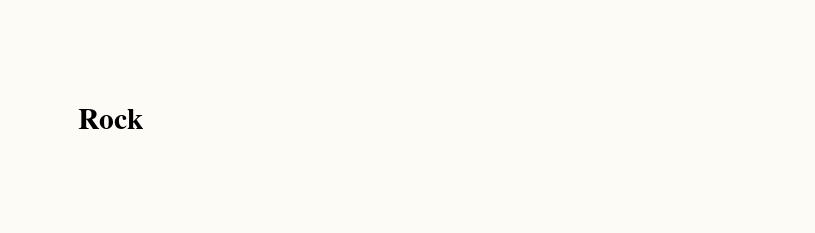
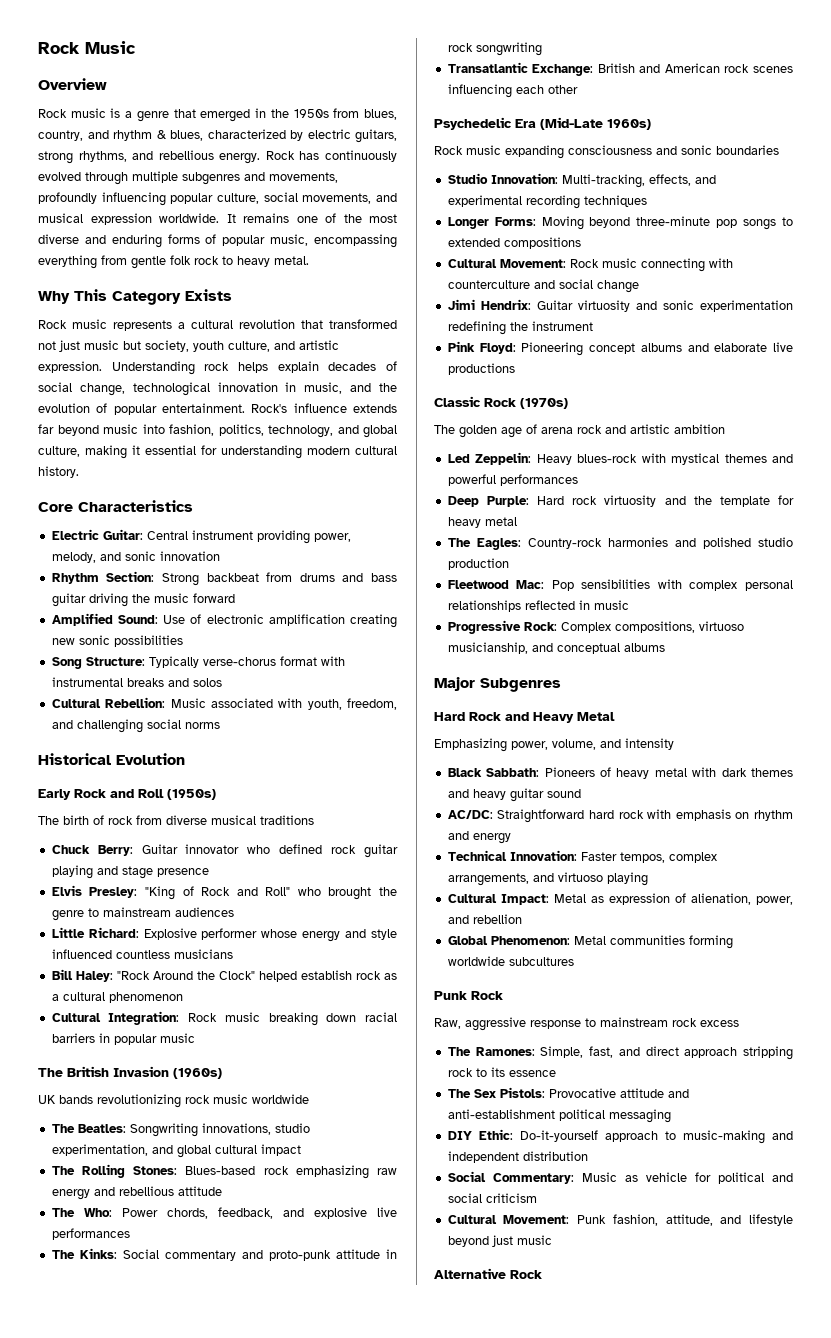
[78,109,144,129] Rock -> [38,41,136,54] [38,78,107,90] [38,108,397,122] [38,129,397,143] [38,150,397,164] [38,171,338,185] [38,192,397,206] [38,213,397,225] [38,234,397,248] [38,255,309,269] [38,289,232,305] [38,319,397,331] [38,340,339,352] [38,361,397,375] [38,382,397,396] [38,403,397,415] [38,424,397,438] [38,445,397,459] [38,466,79,478] [38,500,193,512] [51,529,351,544] [51,551,220,563] [51,571,397,586] [51,593,235,607] [51,613,397,628] [51,635,183,647] [51,656,345,669] [51,677,222,687] [51,697,397,710] [51,719,220,733] [38,753,185,765] [38,789,216,800] [38,815,314,825] [51,844,398,858] [51,865,209,879] [51,885,397,900] [51,907,234,921] [51,927,398,942] [51,949,233,959] [51,969,397,982] [51,992,183,1003] [51,1011,397,1026] [51,1033,195,1045] [38,1066,222,1079] [38,1094,309,1108] [51,1123,310,1137] [51,1144,301,1158] [51,1164,397,1179] [51,1186,222,1200] [51,1207,397,1219] [51,1228,130,1240] [51,1248,397,1261] [447,42,542,56] [447,62,793,76] [447,84,578,98] [434,117,651,130] [434,145,779,159] [447,173,716,188] [447,195,647,209] [447,216,793,230] [447,237,581,249] [447,258,733,272] [447,279,639,293] [447,299,793,312] [447,321,593,335] [447,341,793,356] [447,363,515,375] [434,396,568,409] [434,424,725,438] [447,452,793,465] [447,474,578,486] [447,495,794,507] [447,517,517,528] [447,537,793,550] [447,558,509,570] [447,579,793,591] [447,600,629,612] [447,620,744,634] [447,642,665,654] [434,677,561,692] [434,712,615,723] [434,738,674,752] [447,767,793,779] [447,788,581,802] [447,809,793,823] [447,831,511,844] [447,850,717,863] [447,872,648,886] [447,893,793,905] [447,914,522,924] [447,935,733,949] [447,956,574,966] [434,991,503,1000] [434,1017,739,1031] [447,1046,793,1060] [447,1067,556,1077] [447,1087,689,1098] [447,1109,671,1123] [447,1129,793,1144] [447,1151,588,1163] [447,1171,793,1184] [447,1193,537,1203] [447,1214,793,1226] [447,1235,552,1247] [434,1268,542,1279] Rock Music // Overview // Rock music is a genre that emerged in the 1950s from blues, country, and rhythm & blues, characterized by electric guitars, strong rhythms, and rebellious energy. Rock has continuously evolved through multiple subgenres and movements, profoundly influencing popular culture, social movements, and musical expression worldwide. It remains one of the most diverse and enduring forms of popular music, encompassing everything from gentle folk rock to heavy metal. // Why This Category Exists // Rock music represents a cultural revolution that transformed not just music but society, youth culture, and artistic expression. Understanding rock helps explain decades of social change, technological innovation in music, and the evolution of popular entertainment. Rock's influence extends far beyond music into fashion, politics, technology, and global culture, making it essential for understanding modern cultural history. // Core Characteristics // Electric Guitar: Central instrument providing power, melody, and sonic innovation // Rhythm Section: Strong backbeat from drums and bass guitar driving the music forward // Amplified Sound: Use of electronic amplification creating new sonic possibilities // Song Structure: Typically verse-chorus format with instrumental breaks and solos // Cultural Rebellion: Music associated with youth, freedom, and challenging social norms // Historical Evolution // Early Rock and Roll (1950s) // The birth of rock from diverse musical traditions // Chuck Berry: Guitar innovator who defined rock guitar playing and stage presence // Elvis Presley: "King of Rock and Roll" who brought the genre to mainstream audiences // Little Richard: Explosive performer whose energy and style influenced countless musicians // Bill Haley: "Rock Around the Clock" helped establish rock as a cultural phenomenon // Cultural Integration: Rock music breaking down racial barriers in popular music // The British Invasion (1960s) // UK bands revolutionizing rock music worldwide // The Beatles: Songwriting innovations, studio experimentation, and global cultural impact // The Rolling Stones: Blues-based rock emphasizing raw energy and rebellious attitude // The Who: Power chords, feedback, and explosive live performances // The Kinks: Social commentary and proto-punk attitude in rock songwriting // Transatlantic Exchange: British and American rock scenes influencing each other // Psychedelic Era (Mid-Late 1960s) // Rock music expanding consciousness and sonic boundaries // Studio Innovation: Multi-tracking, effects, and experimental recording techniques // Longer Forms: Moving beyond three-minute pop songs to extended compositions // Cultural Movement: Rock music connecting with counterculture and social change // Jimi Hendrix: Guitar virtuosity and sonic experimentation redefining the instrument // Pink Floyd: Pioneering concept albums and elaborate live productions // Classic Rock (1970s) // The golden age of arena rock and artistic ambition // Led Zeppelin: Heavy blues-rock with mystical themes and powerful performances // Deep Purple: Hard rock virtuosity and the template for heavy metal // The Eagles: Country-rock harmonies and polished studio production // Fleetwood Mac: Pop sensibilities with complex personal relationships reflected in music // Progressive Rock: Complex compositions, virtuoso musicianship, and conceptual albums // Major Subgenres // Hard Rock and Heavy Metal // Emphasizing power, volume, and intensity // Black Sabbath: Pioneers of heavy metal with dark themes and heavy guitar sound // AC/DC: Straightforward hard rock with emphasis on rhythm and energy // Technical Innovation: Faster tempos, complex arrangements, and virtuoso playing // Cultural Impact: Metal as expression of alienation, power, and rebellion // Global Phenomenon: Metal communities forming worldwide subcultures // Punk Rock // Raw, aggressive response to mainstream rock excess // The Ramones: Simple, fast, and direct approach stripping rock to its essence // The Sex Pistols: Provocative attitude and anti-establishment political messaging // DIY Ethic: Do-it-yourself approach to music-making and independent distribution // Social Commentary: Music as vehicle for political and social criticism // Cultural Movement: Punk fashion, attitude, and lifestyle beyond just music // Alternative Rock

